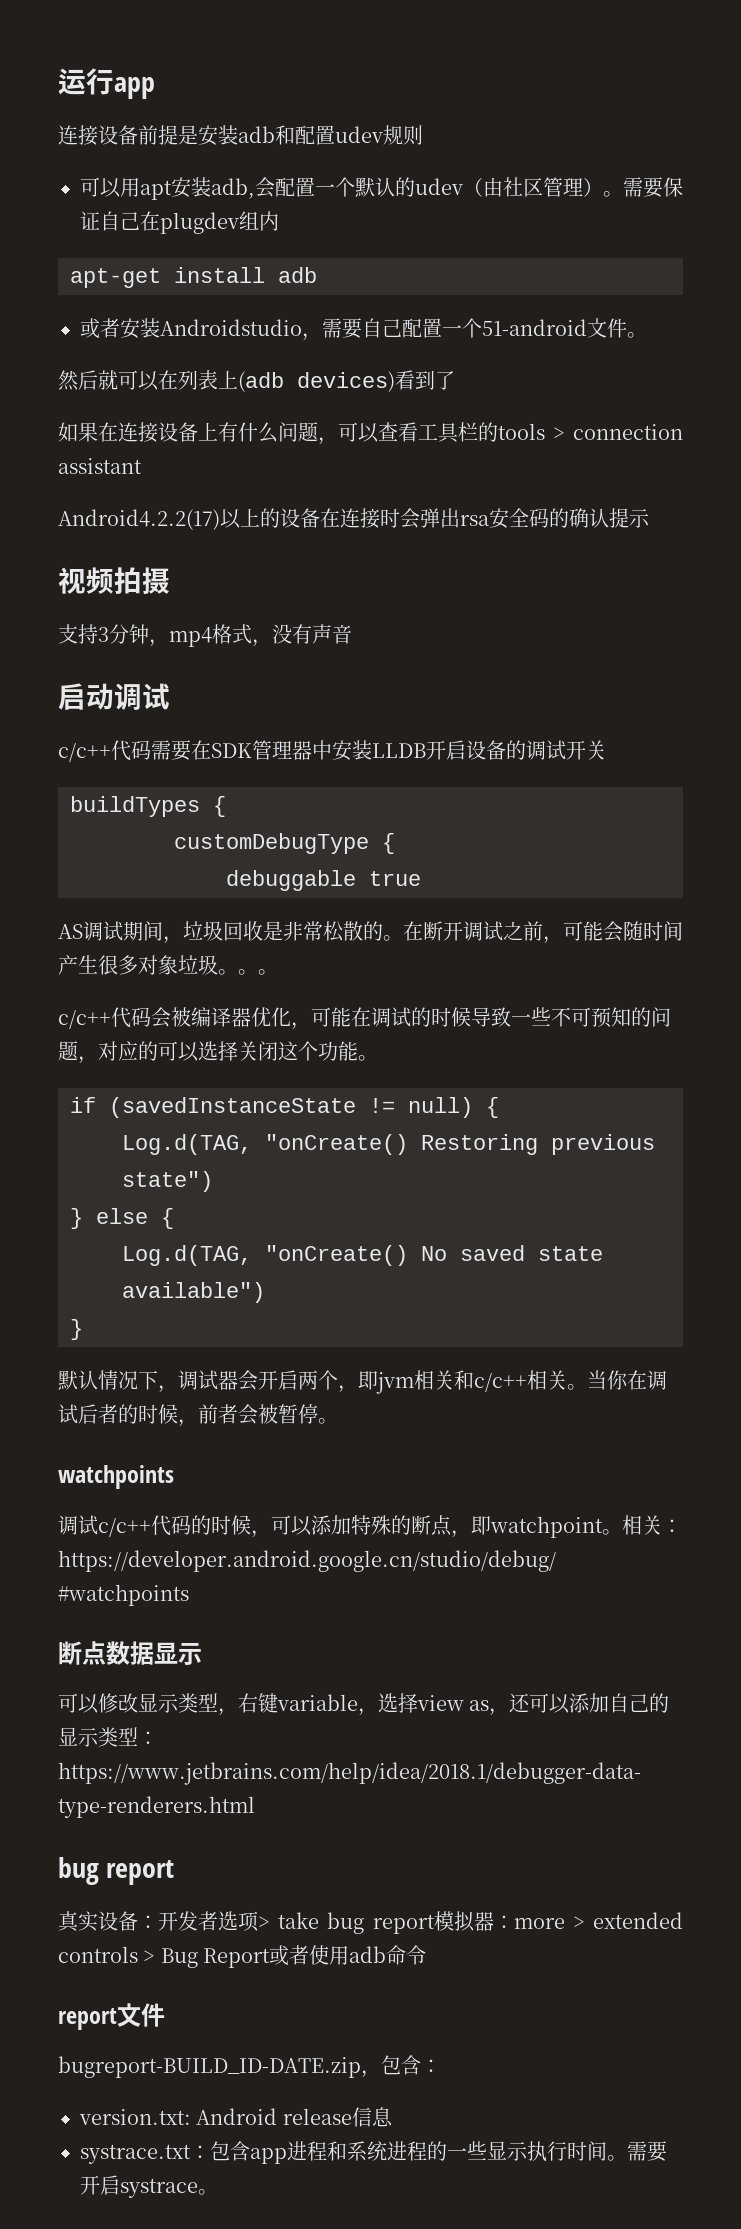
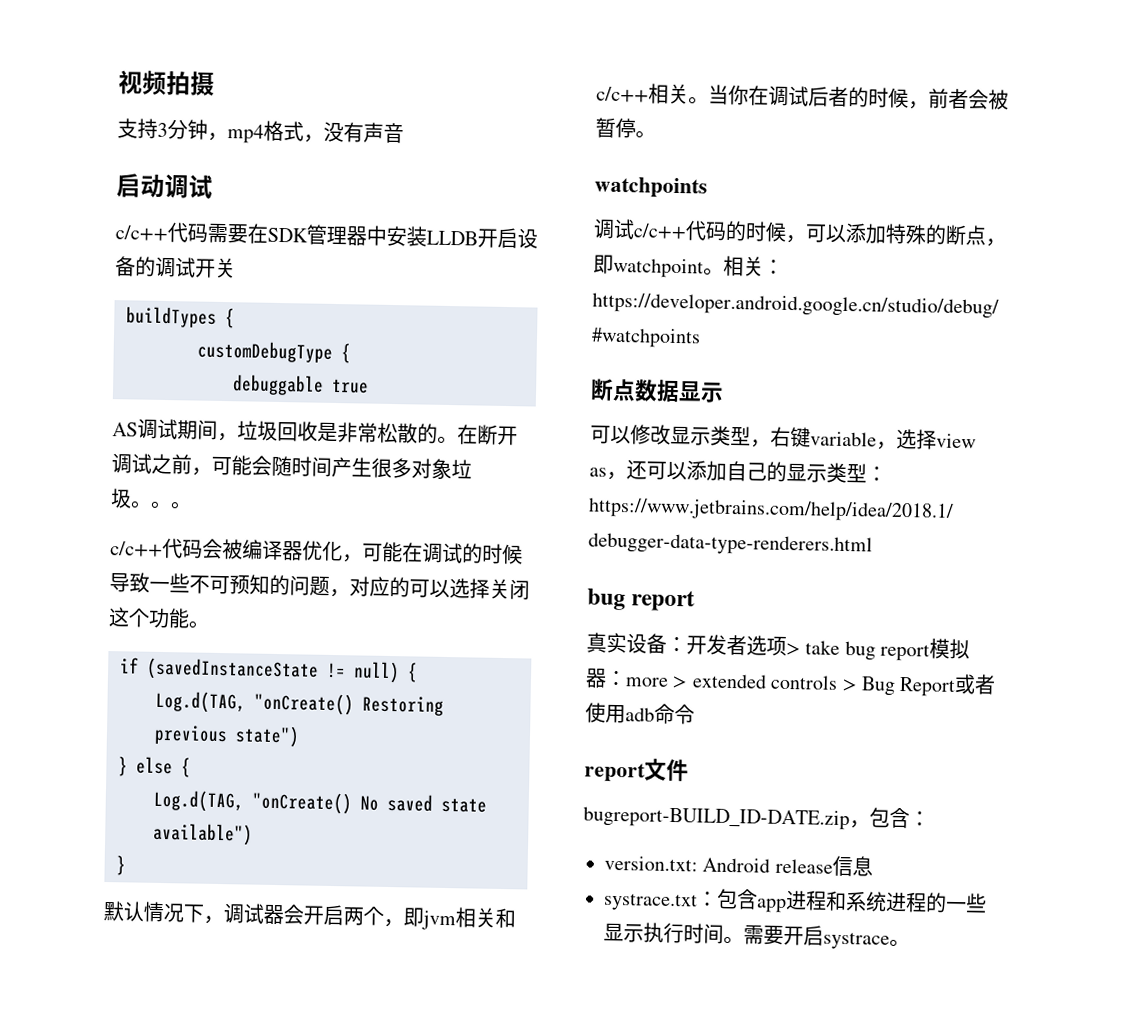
[58,68,155,99] [58,125,423,146] [80,177,683,200] [80,211,279,234] [70,267,317,288] [80,318,647,341] [58,370,455,392] [58,422,683,445] [58,458,142,474] [58,508,650,530] 运行app // 连接设备前提是安装adb和配置udev规则 // 可以用apt安装adb,会配置一个默认的udev（由社区管理）。需要保证自己在plugdev组内 // apt-get install adb // 或者安装Androidstudio，需要自己配置一个51-android文件。 // 然后就可以在列表上(adb devices)看到了 // 如果在连接设备上有什么问题，可以查看工具栏的tools > connection assistant // Android4.2.2(17)以上的设备在连接时会弹出rsa安全码的确认提示 // -> (118, 82) none

